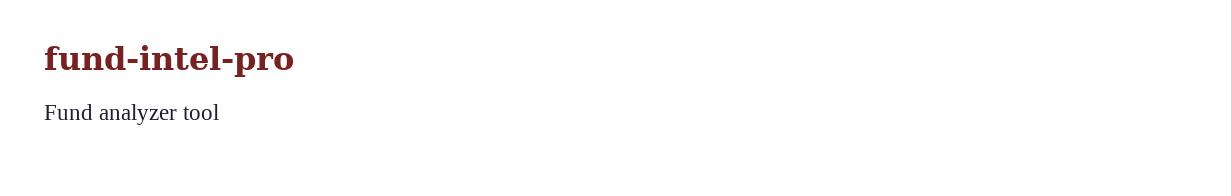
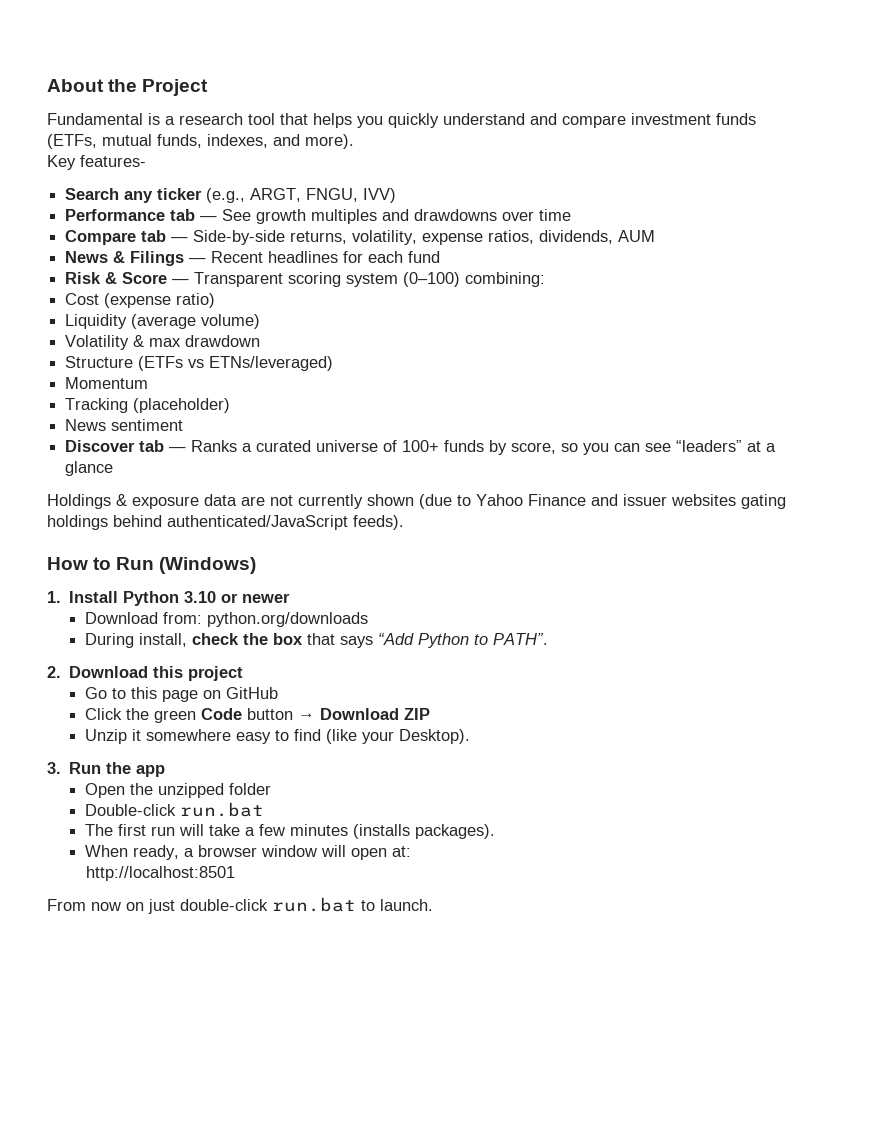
[44,45,294,77] [44,104,220,125] fund-intel-pro // Fund analyzer tool -> [47,79,209,96] [47,113,756,128] [47,134,354,149] [47,155,146,170] [65,188,397,203] [65,209,572,224] [65,230,656,245] [65,251,441,266] [65,272,546,287] [65,293,216,308] [65,314,261,329] [65,335,261,350] [65,356,334,371] [65,377,149,389] [65,398,231,413] [65,419,184,431] [65,440,777,455] [65,461,114,476] [47,494,786,509] [47,515,404,530] [47,557,257,574] [47,591,291,606] [84,612,368,627] [84,633,548,648] [47,666,244,681] [84,687,278,702] [84,708,430,723] [84,729,470,744] [47,762,166,777] [84,783,271,798] [84,802,264,817] [84,824,495,839] [84,845,411,860] [85,866,235,881] [47,897,433,914] About the Project // Fundamental is a research tool that helps you quickly understand and compare investment funds (ETFs, mutual funds, indexes, and more). // Key features- // Search any ticker (e.g., ARGT, FNGU, IVV) // Performance tab — See growth multiples and drawdowns over time // Compare tab — Side-by-side returns, volatility, expense ratios, dividends, AUM // News & Filings — Recent headlines for each fund // Risk & Score — Transparent scoring system (0–100) combining: // Cost (expense ratio) // Liquidity (average volume) // Volatility & max drawdown // Structure (ETFs vs ETNs/leveraged) // Momentum // Tracking (placeholder) // News sentiment // Discover tab — Ranks a curated universe of 100+ funds by score, so you can see “leaders” at a glance // Holdings & exposure data are not currently shown (due to Yahoo Finance and issuer websites gating holdings behind authenticated/JavaScript feeds). // How to Run (Windows) // 1. Install Python 3.10 or newer // Download from: python.org/downloads // During install, check the box that says “Add Python to PATH”. // 2. Download this project // Go to this page on GitHub // Click the green Code button → Download ZIP // Unzip it somewhere easy to find (like your Desktop). // 3. Run the app // Open the unzipped folder // Double-click run.bat // The first run will take a few minutes (installs packages). // When ready, a browser window will open at: // http://localhost:8501 // From now on just double-click run.bat to launch.

